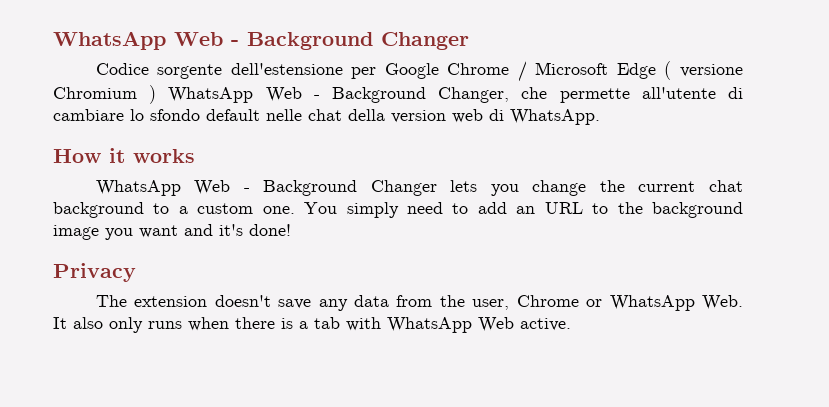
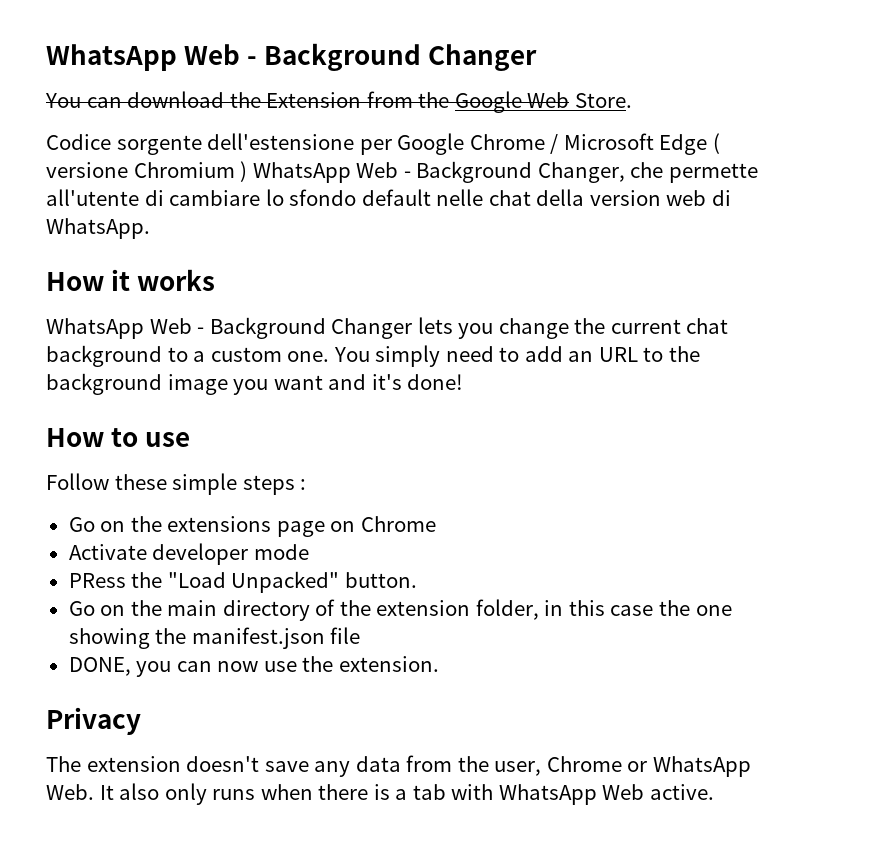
[53,31,469,50] WhatsApp Web - Background Changer -> [46,43,538,71] [45,91,632,113] WhatsApp Web - Background Changer // You can download the Extension from the Google Web Store.
(291, 230) none -> [46,428,191,447] [46,473,307,495] [68,516,436,537] [68,543,309,565] [68,571,417,593] [68,599,732,621] [68,627,361,649] [68,656,439,677] // How to use // Follow these simple steps : // Go on the extensions page on Chrome // Activate developer mode // PRess the "Load Unpacked" button. // Go on the main directory of the extension folder, in this case the one showing the manifest.json file // DONE, you can now use the extension.

